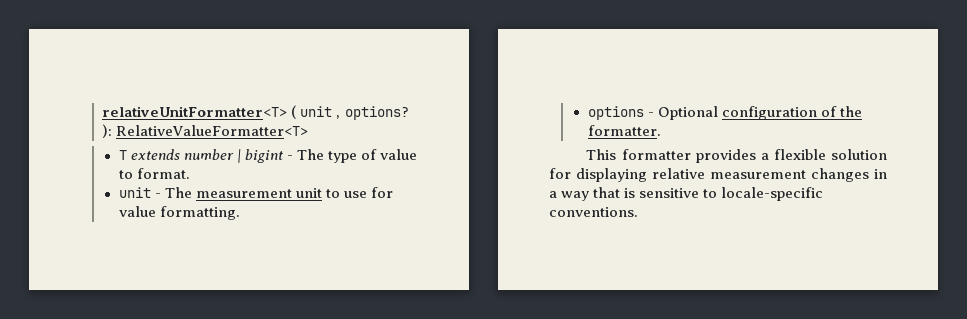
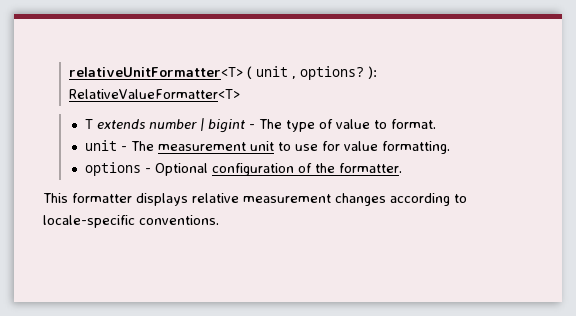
[695,149,887,163] [549,168,887,182] [549,187,700,201] provides a flexible solution for displaying relative measurement changes in a way that is sensitive -> [136,193,450,206] displays relative measurement changes according

